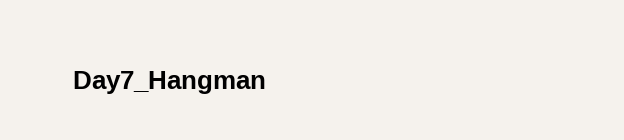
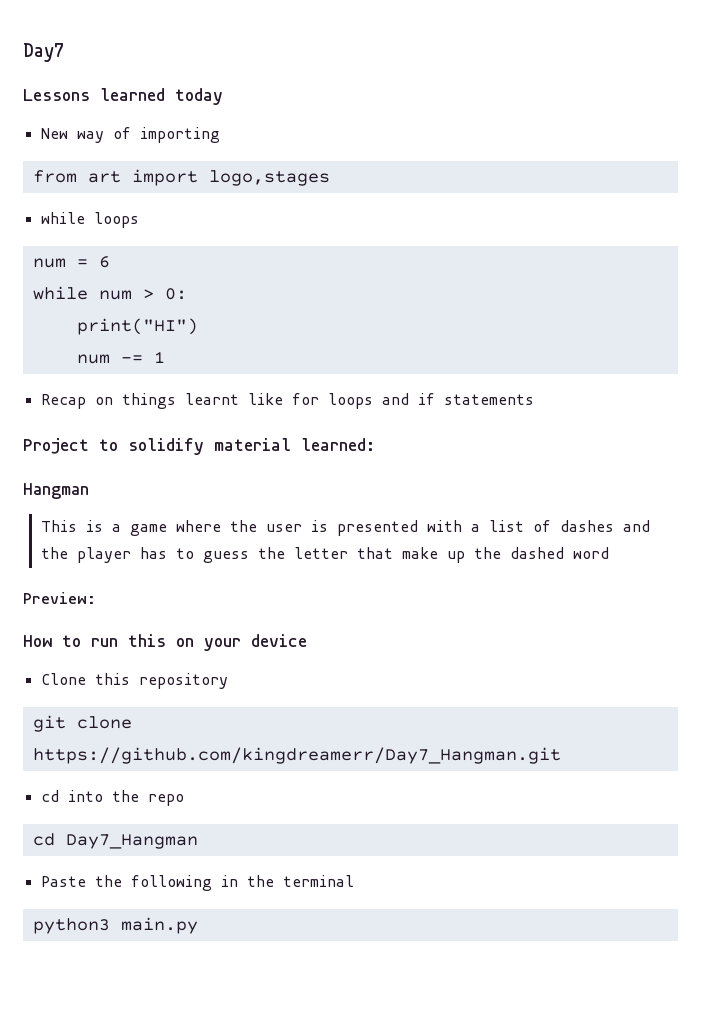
[73,71,266,94] Day7_Hangman -> [23,43,64,62] [23,88,223,105] [40,127,220,143] [32,169,330,186] [40,212,139,228] [32,256,110,268] [32,286,187,300] [76,318,198,335] [76,351,165,364] [40,393,534,409] [23,438,375,455] [23,483,89,499] [40,520,650,536] [40,547,609,563] [23,592,96,604] [23,634,307,651] [40,673,228,689] [32,715,132,732] [32,747,561,764] [40,790,184,806] [32,833,198,849] [40,875,354,891] [32,917,198,934] Day7 // Lessons learned today // New way of importing // from art import logo,stages // while loops // num = 6 // while num > 0: // print("HI") // num -= 1 // Recap on things learnt like for loops and if statements // Project to solidify material learned: // Hangman // This is a game where the user is presented with a list of dashes and the player has to guess the letter that make up the dashed word // Preview: // How to run this on your device // Clone this repository // git clone https://github.com/kingdreamerr/Day7_Hangman.git // cd into the repo // cd Day7_Hangman // Paste the following in the terminal // python3 main.py

